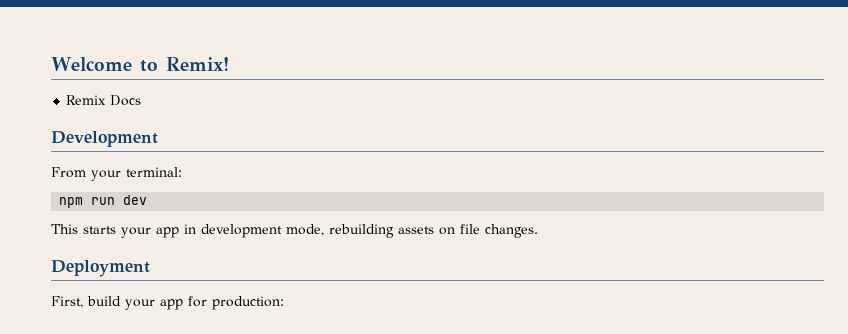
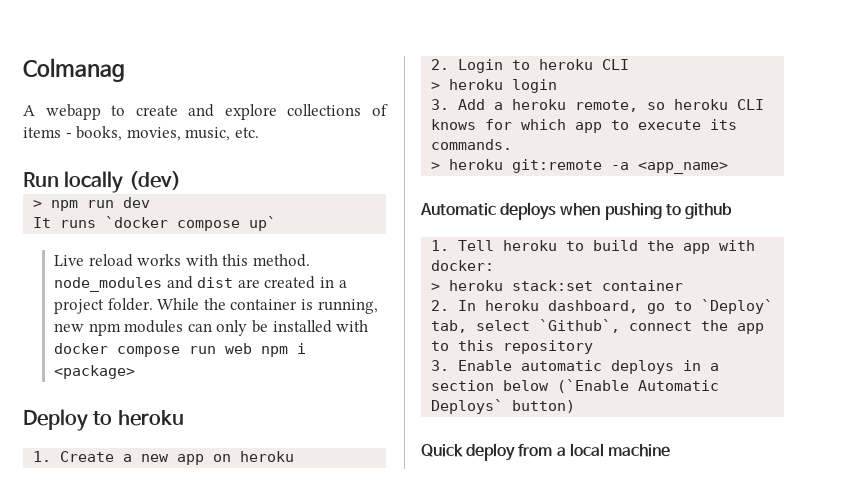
[51,57,229,72] [66,95,142,106] [51,131,158,147] [51,167,182,181] [59,195,148,208] [51,224,538,238] [51,260,150,277] [51,296,284,310] Welcome to Remix! // Remix Docs // Development // From your terminal: // npm run dev // This starts your app in development mode, rebuilding assets on file changes. // Deployment // First, build your app for production: -> [23,58,125,82] [23,104,388,120] [23,126,259,141] [23,171,181,193] [33,197,151,211] [33,216,277,231] [54,254,311,267] [54,276,347,292] [54,298,378,314] [54,320,369,336] [54,343,307,357] [54,365,136,379] [23,409,184,431] [33,451,295,465] [431,59,630,73] [431,79,558,93] [431,99,765,112] [431,119,738,133] [431,139,513,150] [431,159,729,174] [420,202,732,220] [431,240,756,254] [431,260,495,271] [431,280,684,291] [431,299,774,314] [431,319,765,334] [431,340,594,354] [431,360,720,374] [431,379,720,393] [431,399,576,414] [421,443,670,461] Colmanag // A webapp to create and explore collections of items - books, movies, music, etc. // Run locally (dev) // > npm run dev // It runs `docker compose up` // Live reload works with this method. node_modules and dist are created in a project folder. While the container is running, new npm modules can only be installed with docker compose run web npm i <package> // Deploy to heroku // 1. Create a new app on heroku // 2. Login to heroku CLI // > heroku login // 3. Add a heroku remote, so heroku CLI knows for which app to execute its commands. // > heroku git:remote -a <app_name> // Automatic deploys when pushing to github // 1. Tell heroku to build the app with docker: // > heroku stack:set container // 2. In heroku dashboard, go to `Deploy` tab, select `Github`, connect the app to this repository // 3. Enable automatic deploys in a section below (`Enable Automatic Deploys` button) // Quick deploy from a local machine

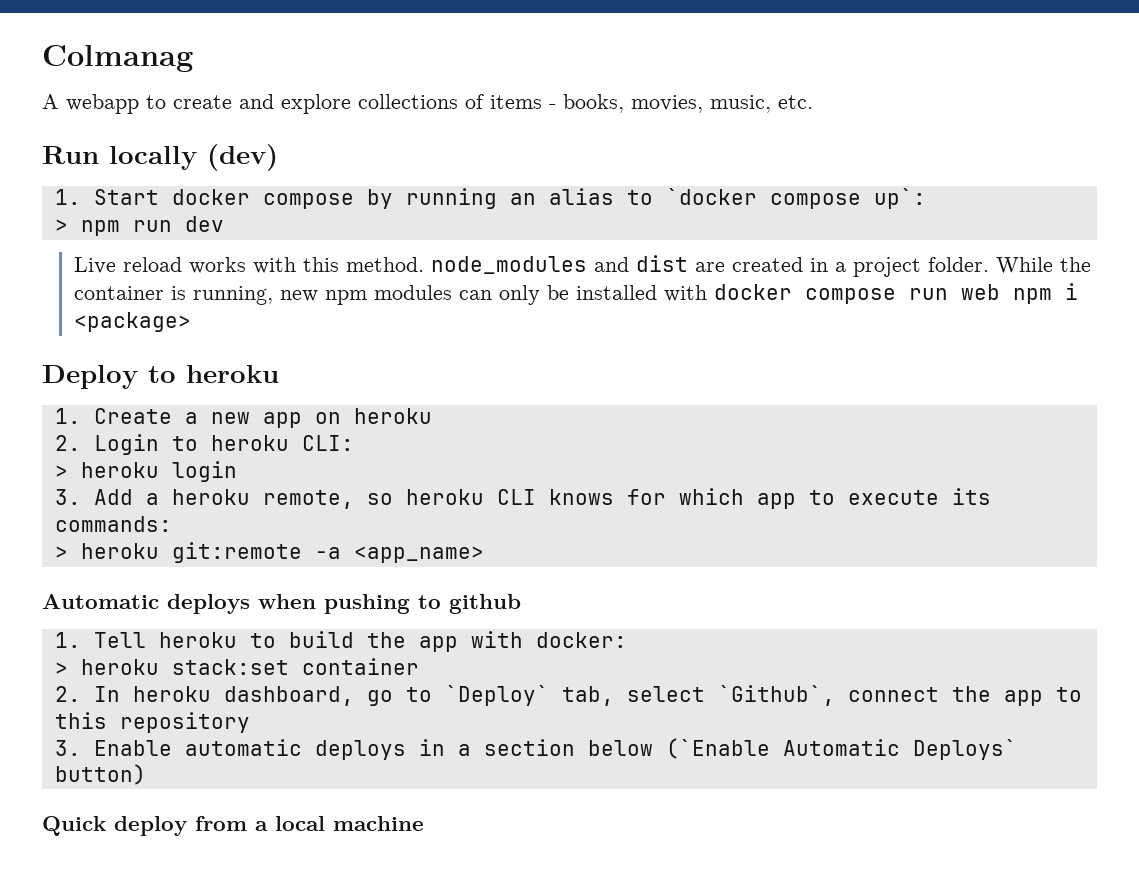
(181, 180) none -> [54,188,926,209] // 1. Start docker compose by running an alias to `docker compose up`:
[33,216,277,231] // It runs `docker compose up` -> (224, 224) none
[602,59,630,70] CLI -> [301,435,354,451] CLI:
[431,139,513,150] commands. -> [54,516,172,532] commands:

